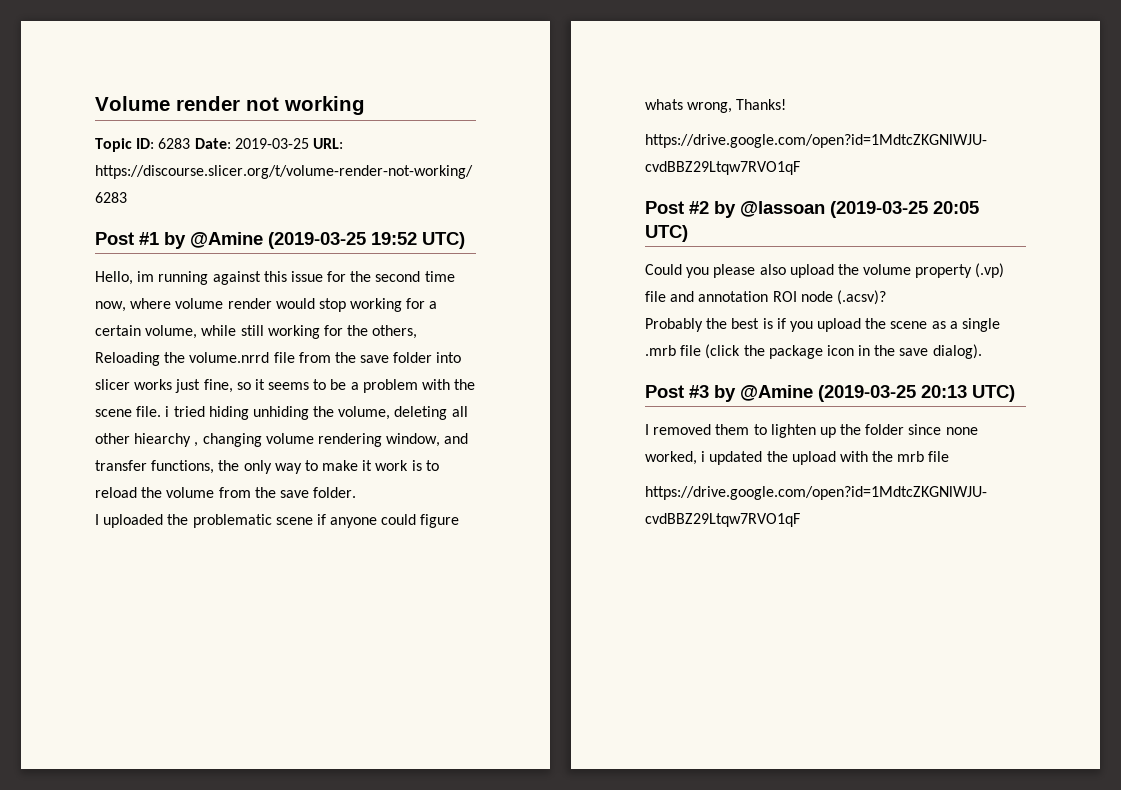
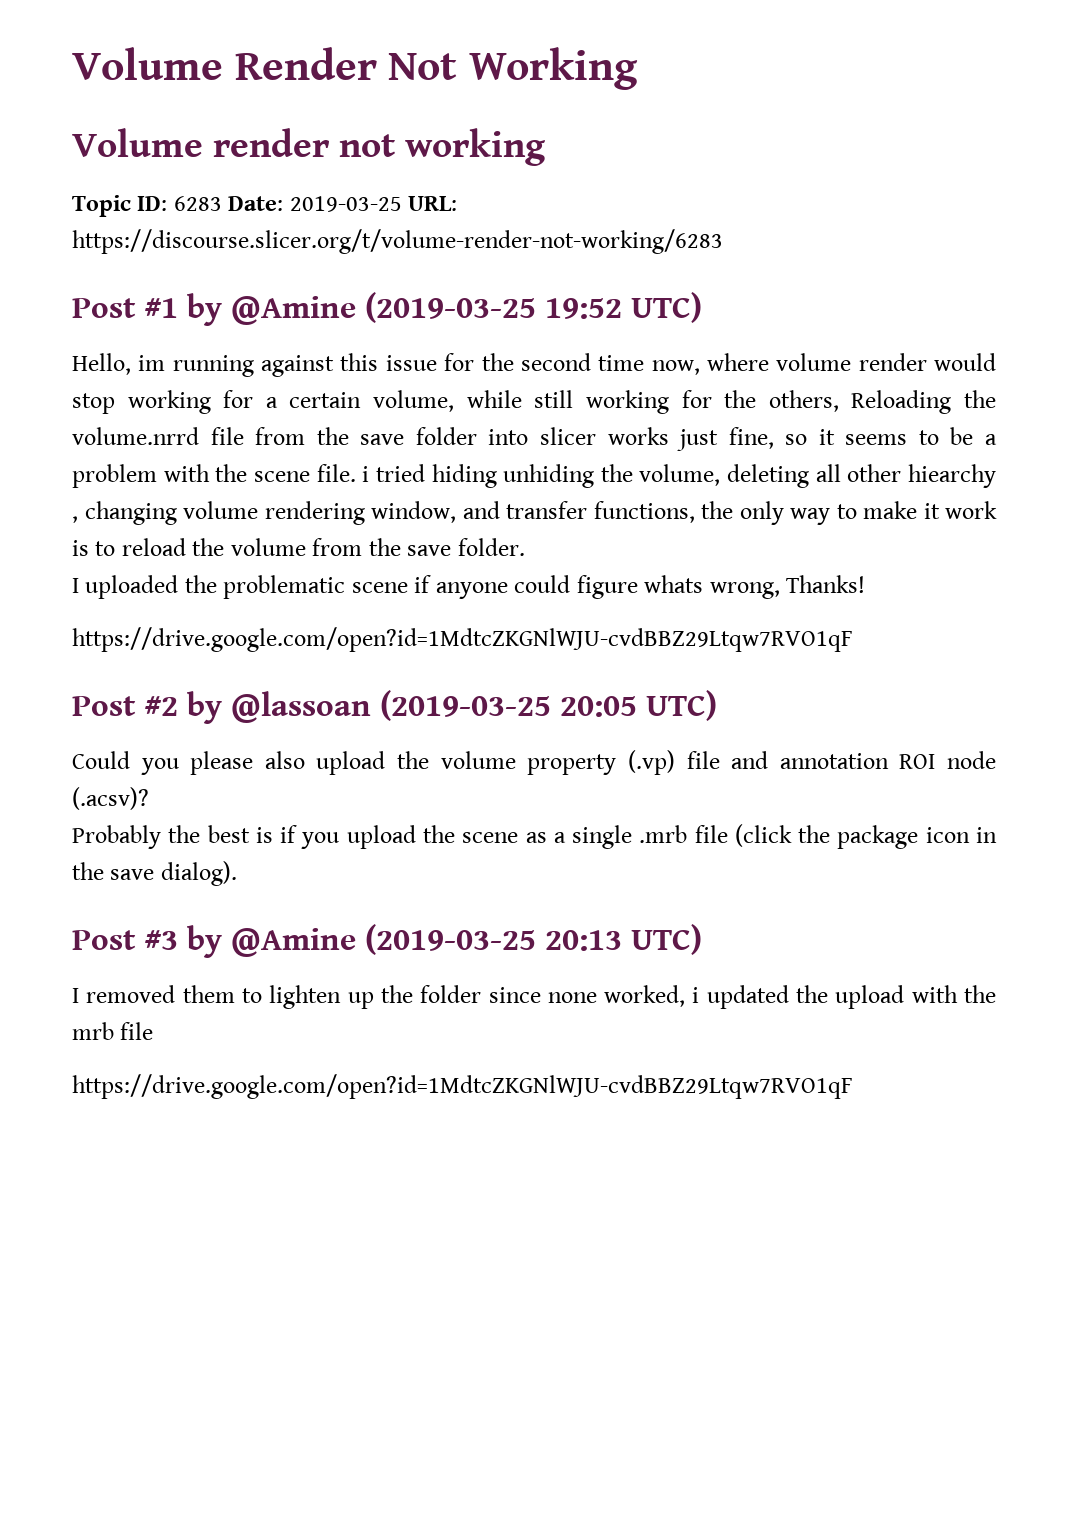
[95,96,170,111] Volume -> [72,47,639,90] [72,128,203,157] Volume Render Not Working // Volume

